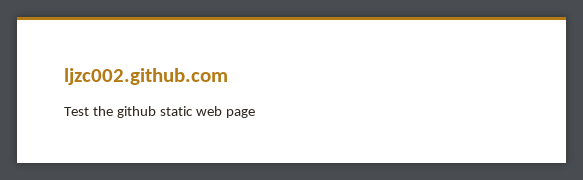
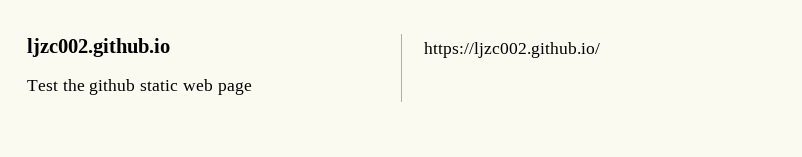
[64,68,228,85] ljzc002.github.com -> [27,38,170,57] ljzc002.github.io
(255, 113) none -> [424,42,600,58] https://ljzc002.github.io/

